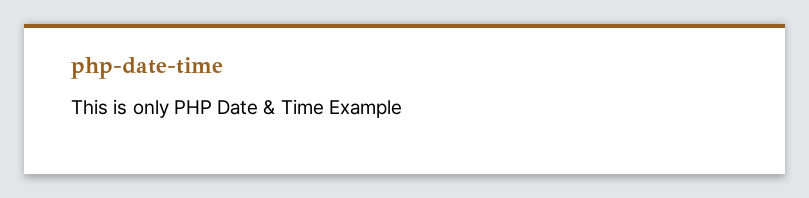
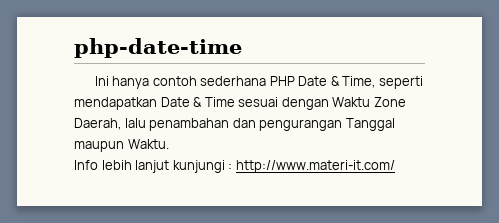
[71,99,402,118] This is only PHP Date & Time Example -> [94,76,423,89] [74,97,406,110] [74,118,395,131] [74,139,169,152] [74,160,395,173] Ini hanya contoh sederhana PHP Date & Time, seperti mendapatkan Date & Time sesuai dengan Waktu Zone Daerah, lalu penambahan dan pengurangan Tanggal maupun Waktu. // Info lebih lanjut kunjungi : http://www.materi-it.com/

